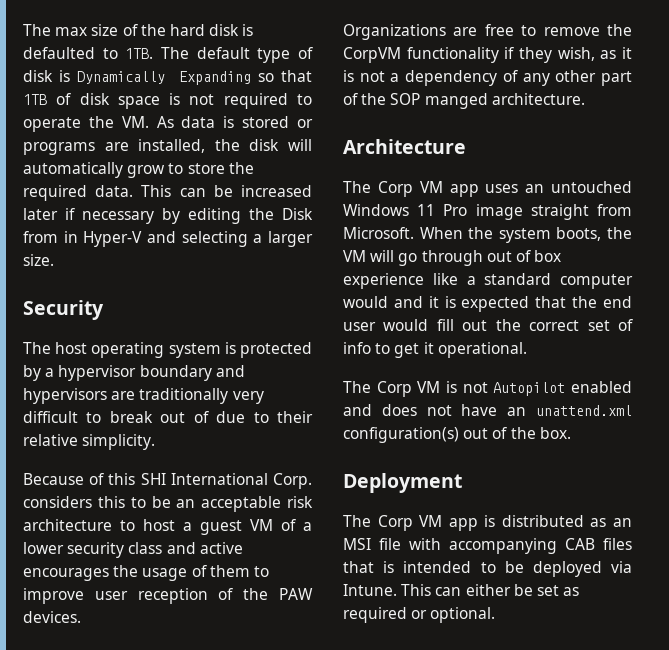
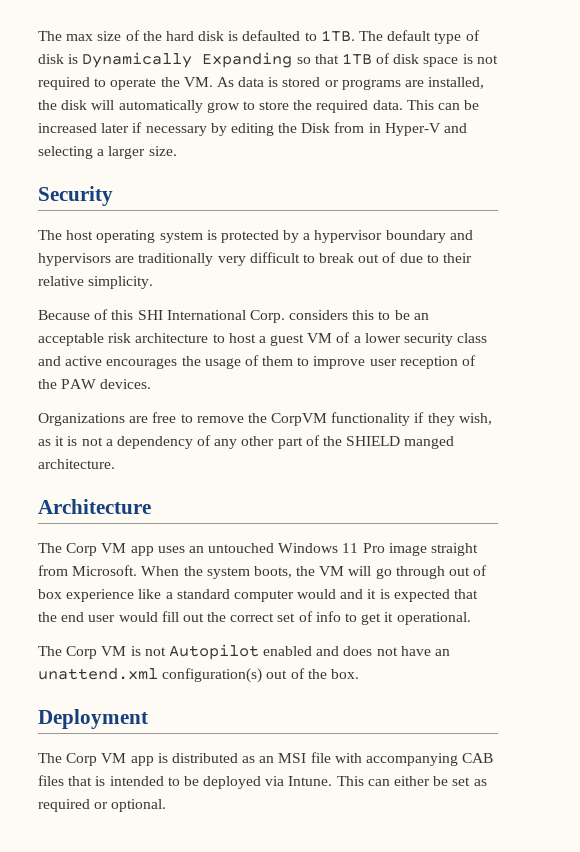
[390,93,421,105] SOP -> [346,436,401,446] SHIELD

